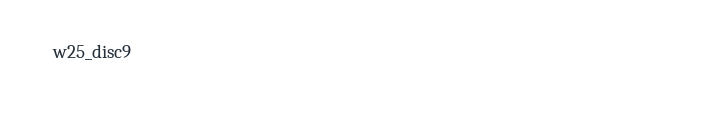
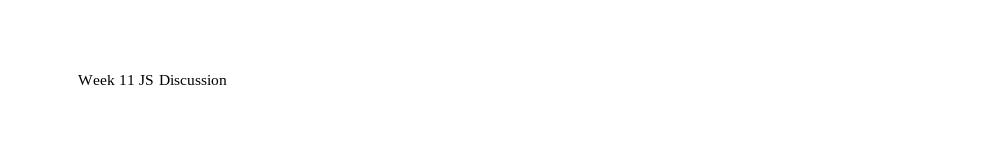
[52,44,131,60] w25_disc9 -> [78,75,227,85] Week 11 JS Discussion

